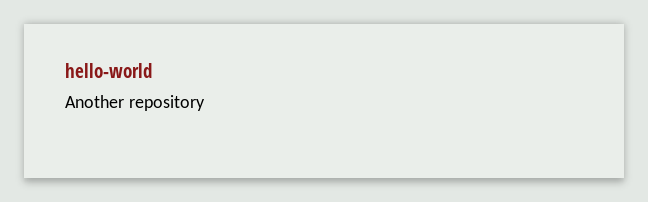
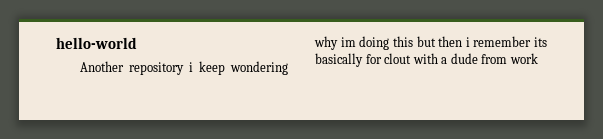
(205, 103) none -> [188,61,288,75] [314,36,547,50] [315,53,538,67] i keep wondering why im doing this but then i remember its basically for clout with a dude from work

